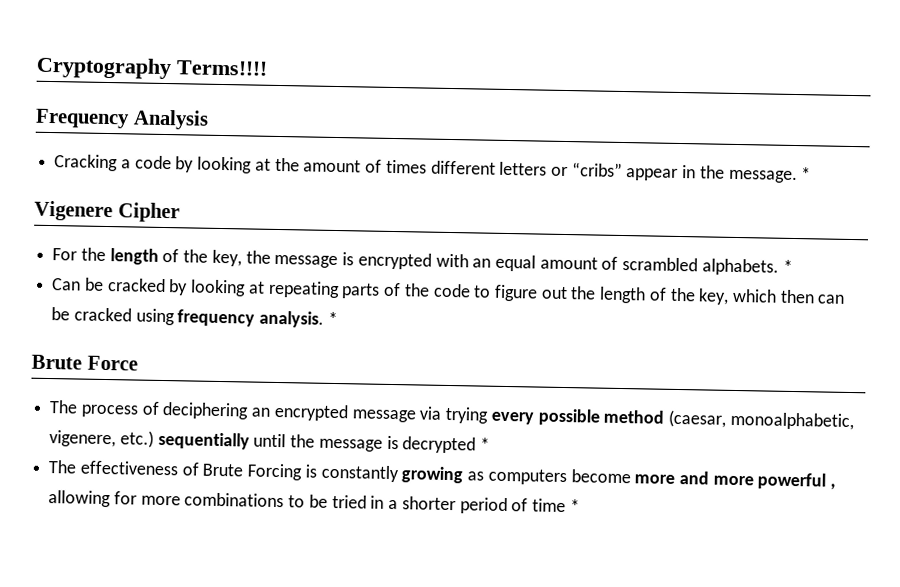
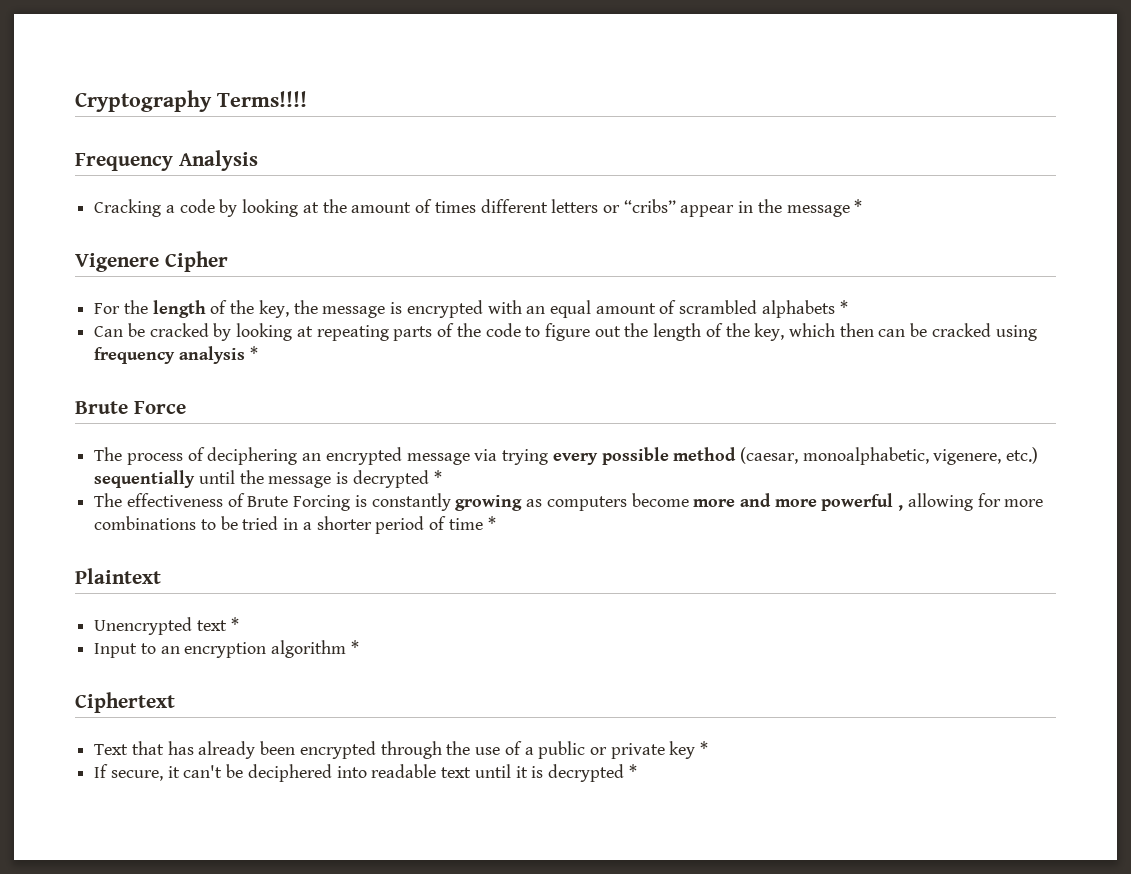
[727,169,798,184] message. -> [786,205,850,217] message
[701,258,779,276] alphabets. -> [761,300,835,318] alphabets
[259,310,325,328] analysis. -> [178,346,245,364] analysis
(580, 506) none -> [75,568,161,584] [94,617,239,635] [94,640,359,658] [75,692,175,713] [94,741,709,759] [94,764,637,782] // Plaintext // Unencrypted text * // Input to an encryption algorithm * // Ciphertext // Text that has already been encrypted through the use of a public or private key * // If secure, it can't be deciphered into readable text until it is decrypted *

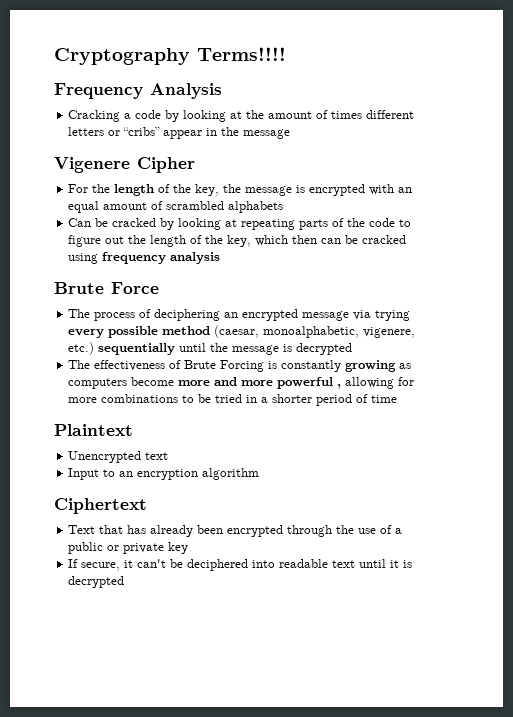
[854,199,863,213] * -> (291, 134) none
[839,300,848,314] * -> (284, 207) none
[249,346,258,360] * -> (221, 258) none
[433,470,442,484] * -> (353, 349) none
[487,516,496,530] * -> (398, 399) none
[230,617,239,631] * -> (169, 456) none
[350,640,359,654] * -> (260, 474) none
[700,741,709,755] * -> (189, 548) none
[628,764,637,778] * -> (125, 582) none

